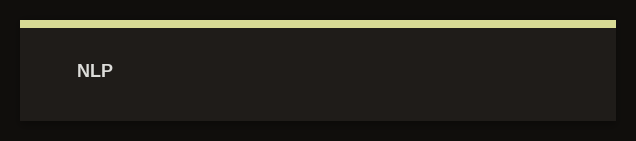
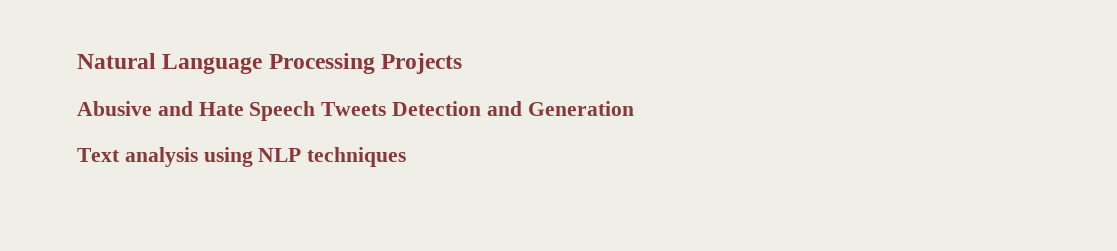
[77,64,113,77] NLP -> [77,53,463,74] [77,101,634,121] [77,147,407,167] Natural Language Processing Projects // Abusive and Hate Speech Tweets Detection and Generation // Text analysis using NLP techniques

